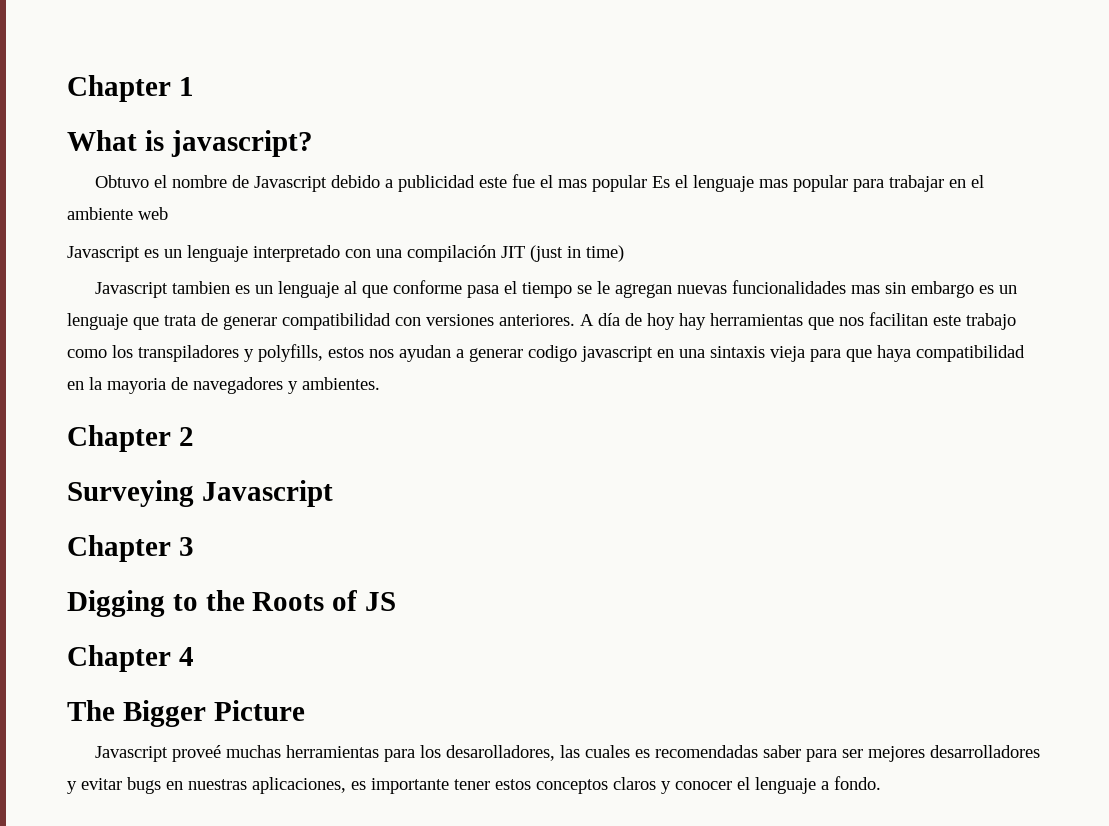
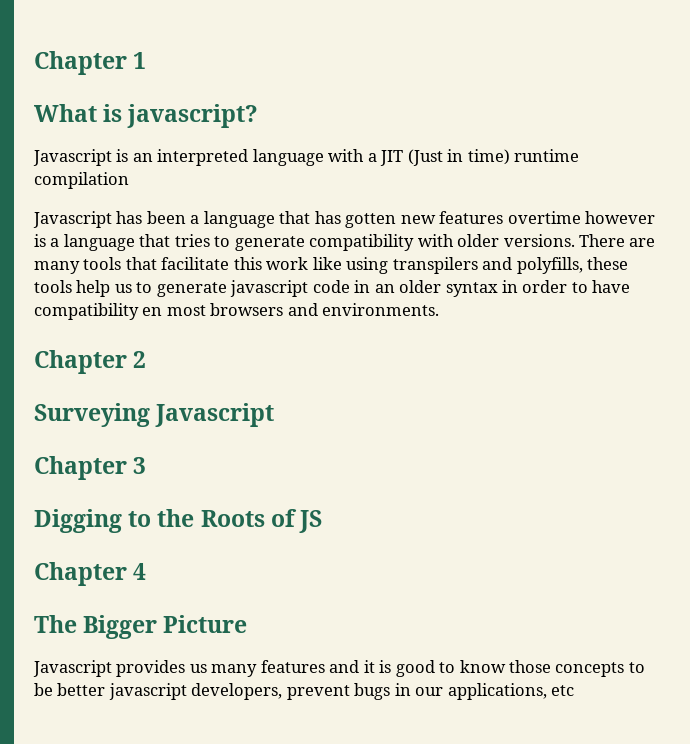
[94,174,984,192] [67,207,168,220] [67,245,624,262] [94,280,1017,298] [67,312,1016,330] [67,344,1025,362] [67,377,380,394] Obtuvo el nombre de Javascript debido a publicidad este fue el mas popular Es el lenguaje mas popular para trabajar en el ambiente web // Javascript es un lenguaje interpretado con una compilación JIT (just in time) // Javascript tambien es un lenguaje al que conforme pasa el tiempo se le agregan nuevas funcionalidades mas sin embargo es un lenguaje que trata de generar compatibilidad con versiones anteriores. A día de hoy hay herramientas que nos facilitan este trabajo como los transpiladores y polyfills, estos nos ayudan a generar codigo javascript en una sintaxis vieja para que haya compatibilidad en la mayoria de navegadores y ambientes. -> [33,149,580,166] [34,172,129,189] [33,211,656,228] [34,234,656,251] [34,257,629,274] [34,280,631,297] [34,303,440,320] Javascript is an interpreted language with a JIT (Just in time) runtime compilation // Javascript has been a language that has gotten new features overtime however is a language that tries to generate compatibility with older versions. There are many tools that facilitate this work like using transpilers and polyfills, these tools help us to generate javascript code in an older syntax in order to have compatibility en most browsers and environments.
[171,745,1040,762] [67,776,881,794] proveé muchas herramientas para los desarolladores, las cuales es recomendadas saber para ser mejores desarrolladores y evitar bugs en nuestras aplicaciones, es importante tener estos conceptos claros y conocer el lenguaje a fondo. -> [116,660,645,677] [34,683,575,700] provides us many features and it is good to know those concepts to be better javascript developers, prevent bugs in our applications, etc

